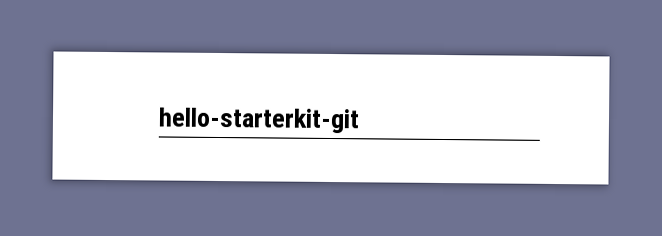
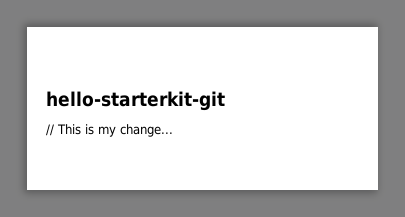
(360, 120) none -> [46,124,173,137] // // This is my change...

